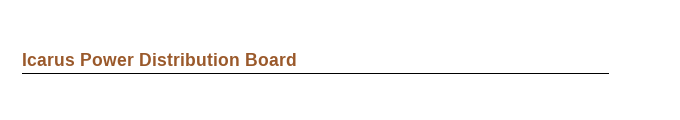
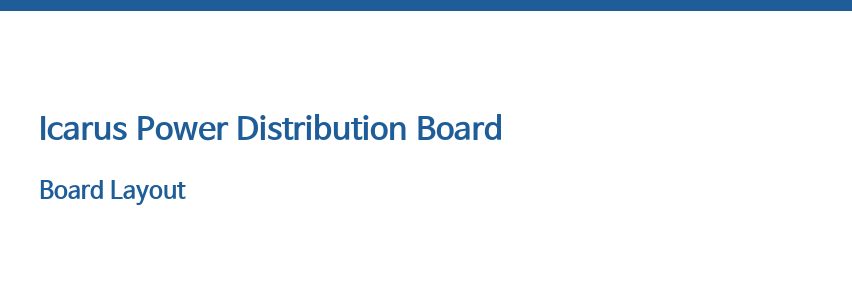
(297, 59) none -> [39,180,187,206] // Board Layout

